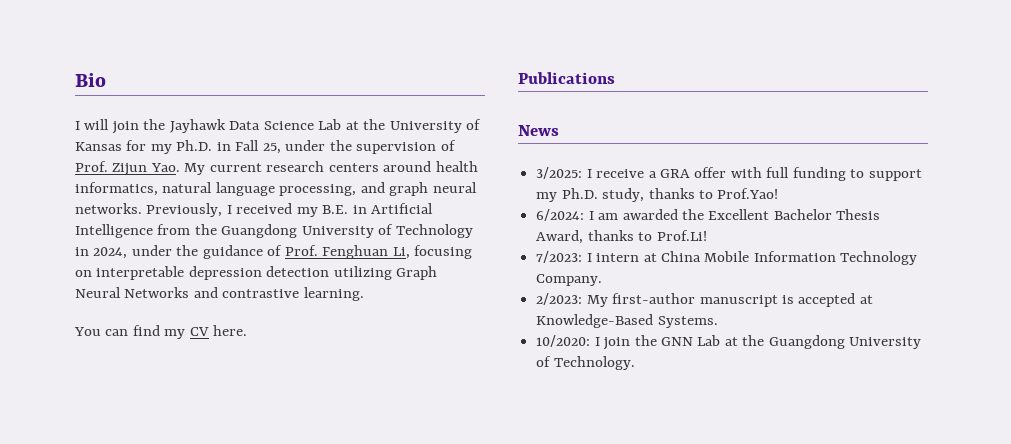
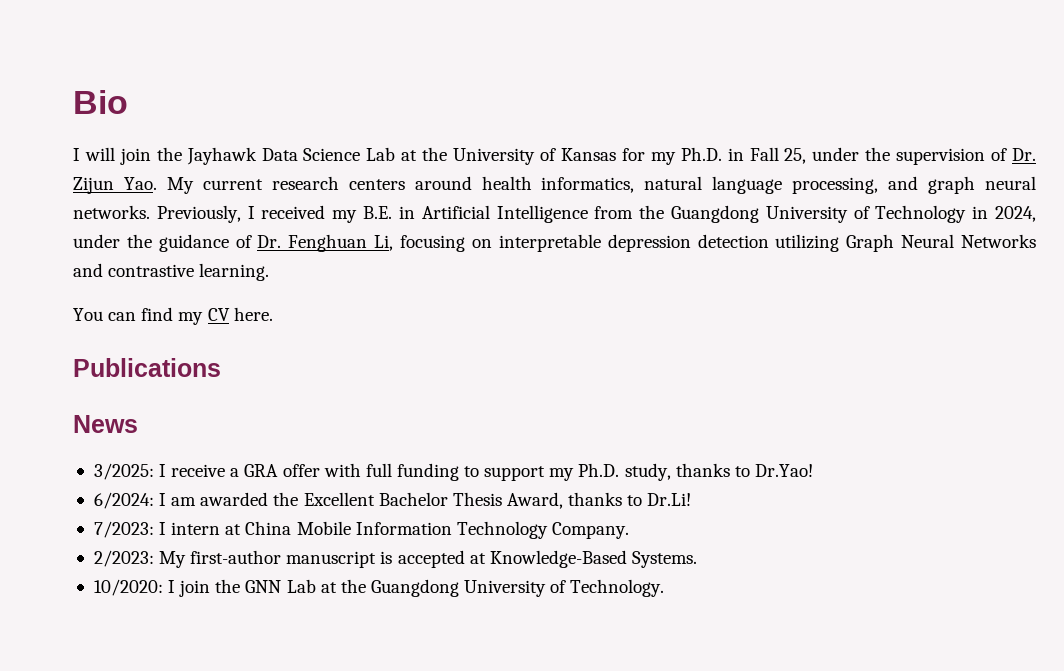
[75,161,108,172] Prof. -> [1012,148,1036,161] Dr.
[284,245,318,256] Prof. -> [257,235,282,248] Dr.
[717,188,779,199] Prof.Yao! -> [754,464,813,477] Dr.Yao!
[656,230,707,241] Prof.Li! -> [647,493,692,506] Dr.Li!

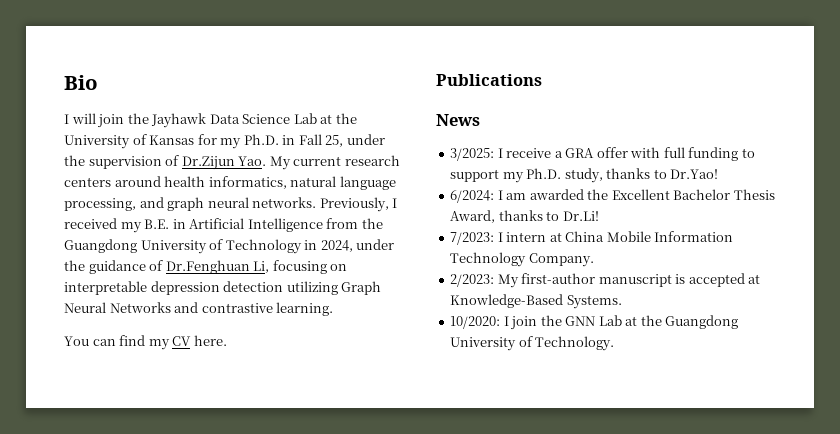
[1012,148,1036,161] [73,177,114,194] Dr. Zijun -> [181,156,235,170] Dr.Zijun
[257,234,368,252] Dr. Fenghuan -> [165,260,250,274] Dr.Fenghuan

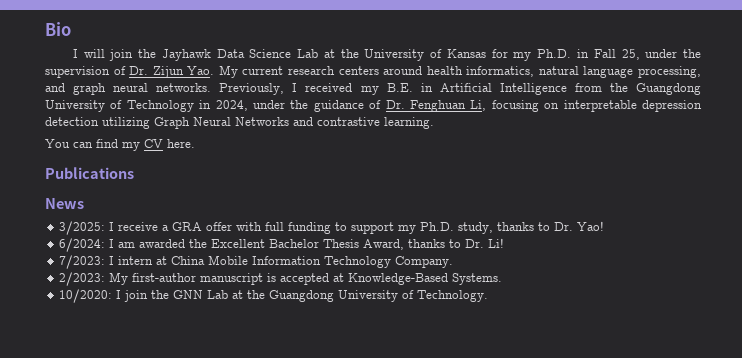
[181,156,235,170] Dr.Zijun -> [129,66,184,78] Dr. Zijun
[165,260,250,274] Dr.Fenghuan -> [385,100,466,112] Dr. Fenghuan
[670,169,719,179] Dr.Yao! -> [554,221,605,231] Dr. Yao!
[562,211,599,221] Dr.Li! -> [465,238,505,248] Dr. Li!

